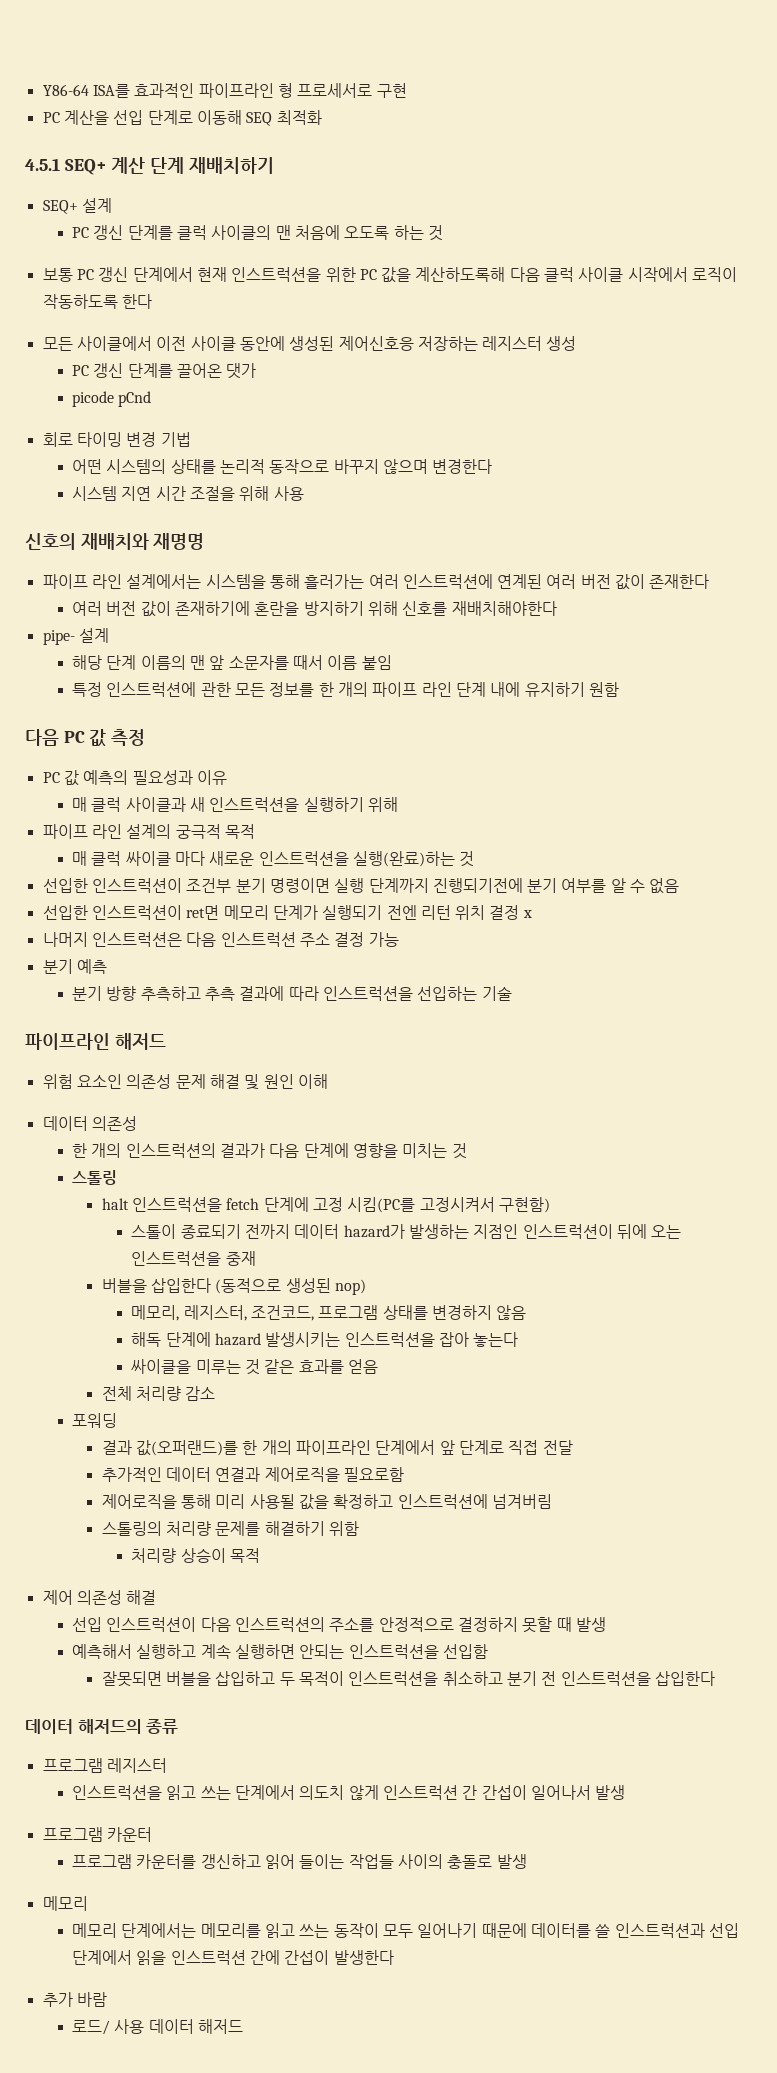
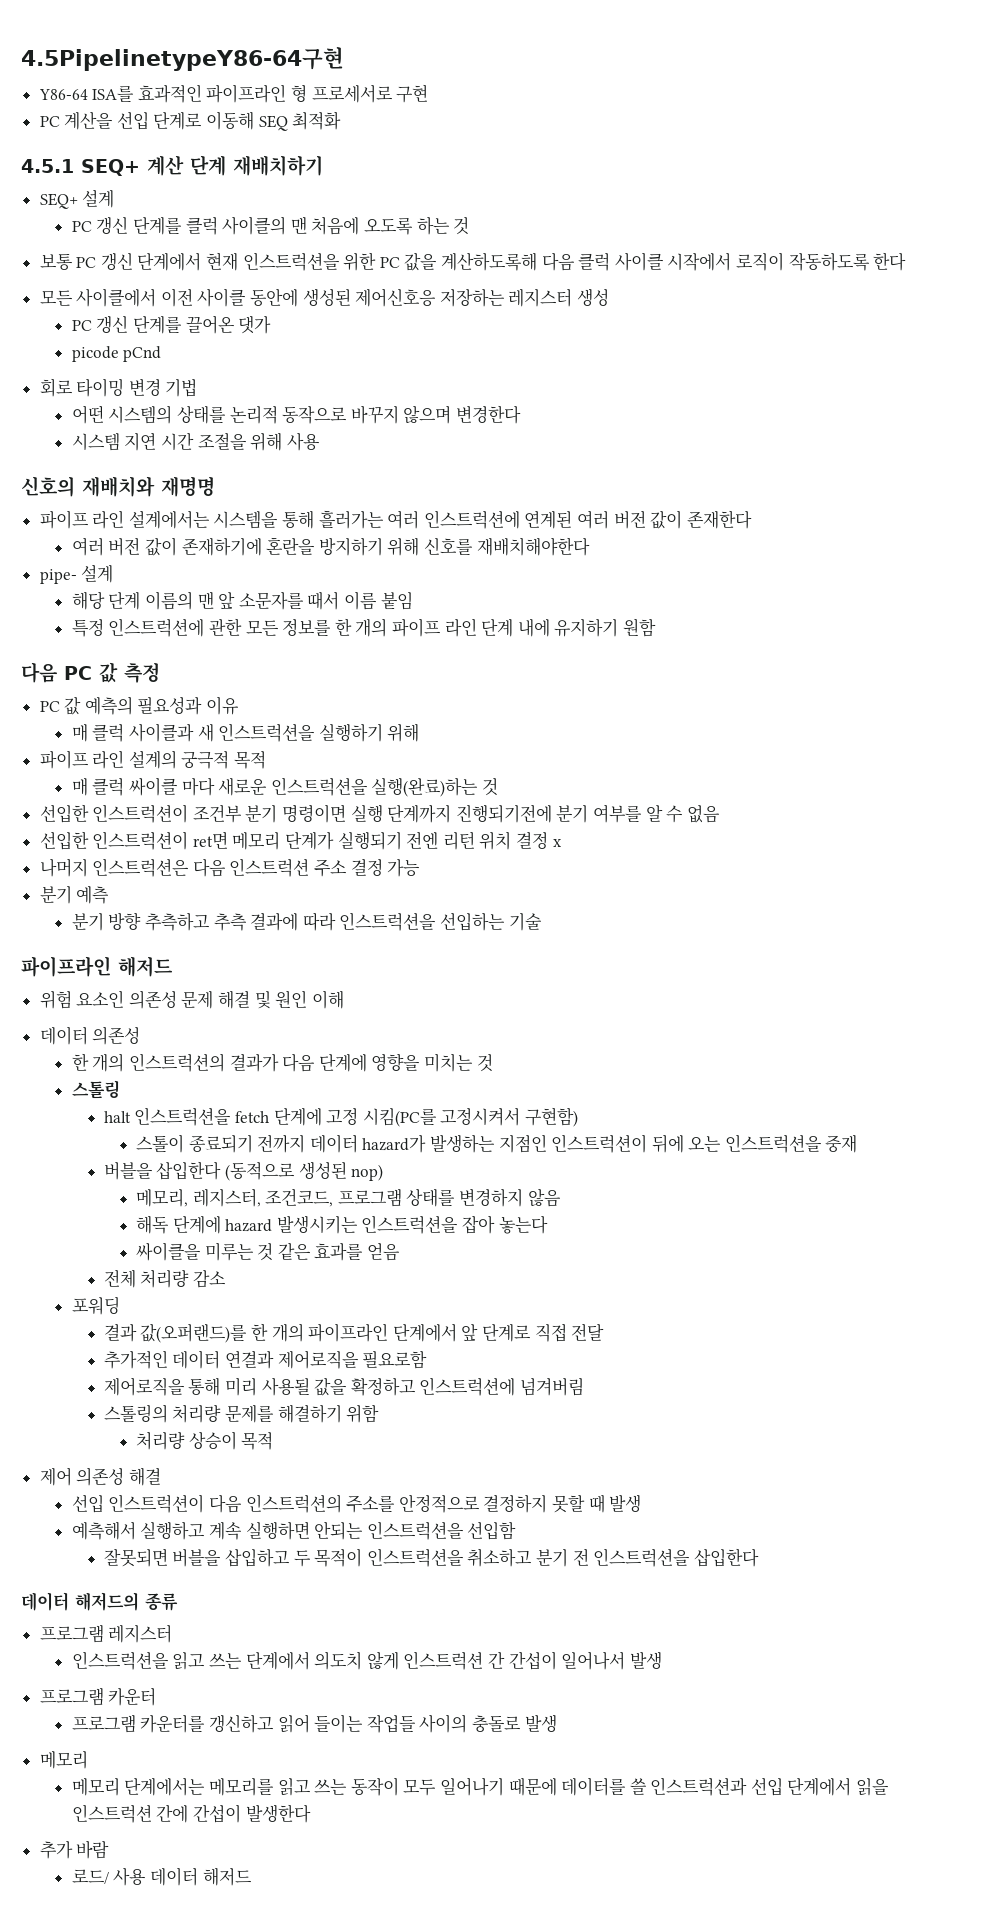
(42, 90) none -> [21,47,344,71] 4.5PipelinetypeY86-64구현 //

